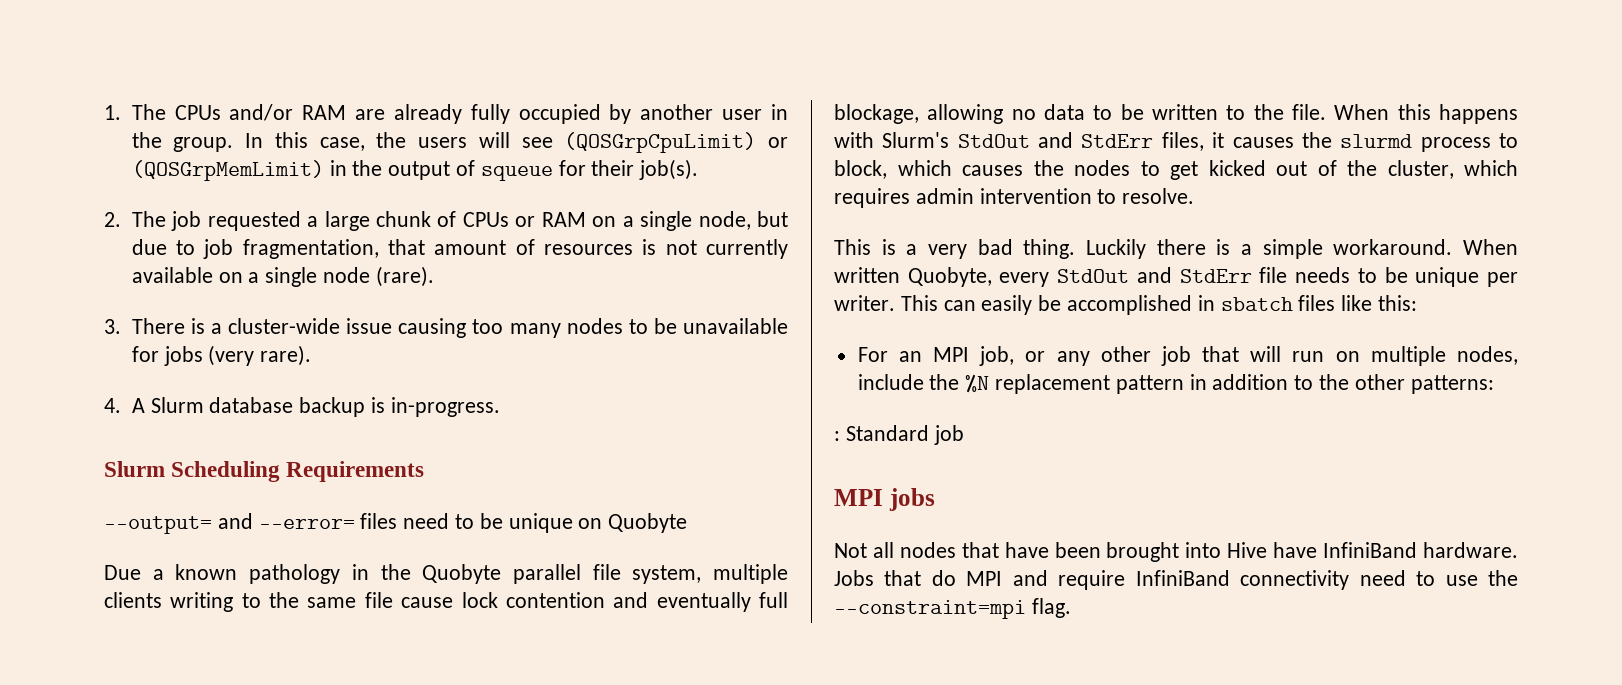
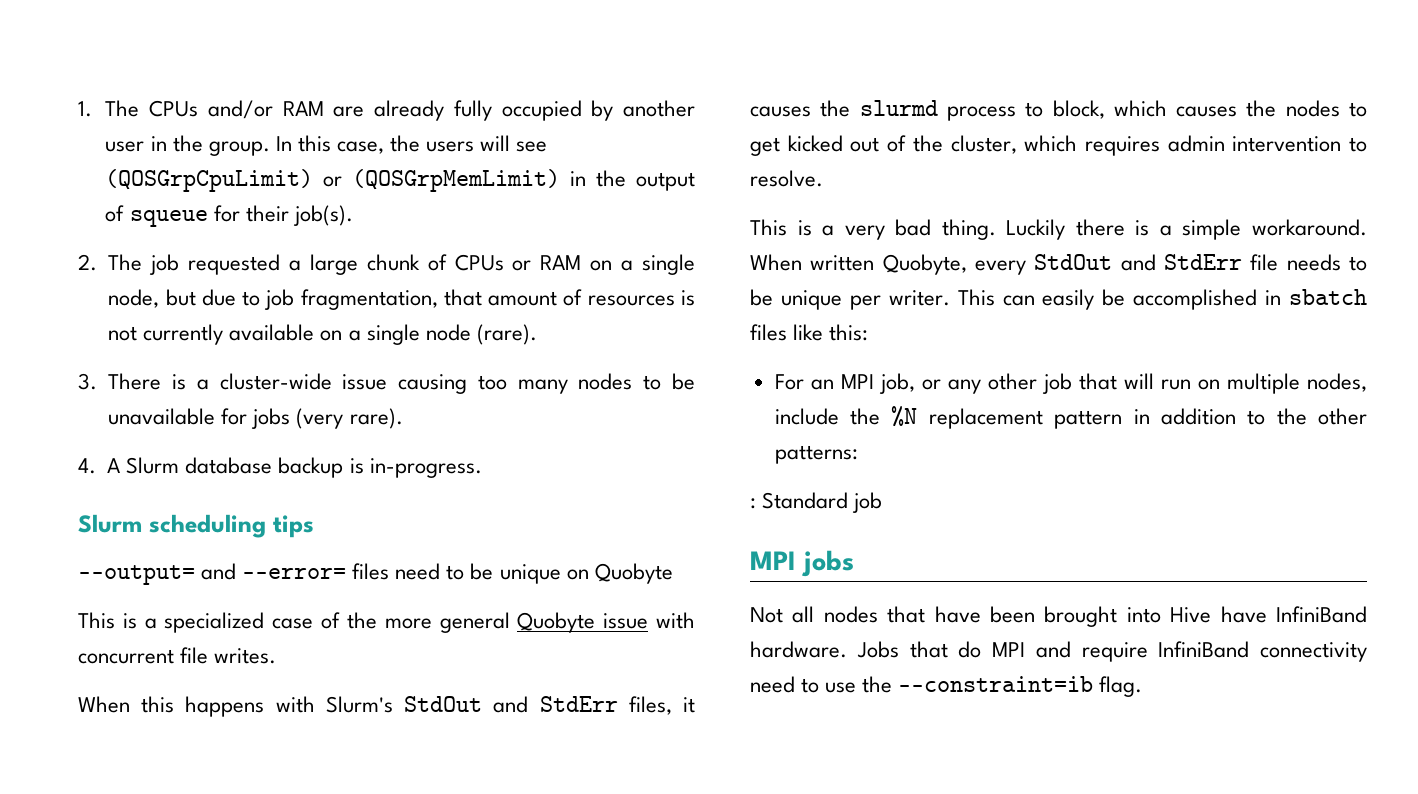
[171,461,425,482] Scheduling Requirements -> [149,514,314,538] scheduling tips
[104,564,788,584] [104,592,789,612] [834,104,1326,124] Due a known pathology in the Quobyte parallel file system, multiple clients writing to the same file cause lock contention and eventually full blockage, allowing no data to be written to the file. -> [78,612,695,633] [78,647,277,664] This is a specialized case of the more general Quobyte issue with concurrent file writes. //
[834,600,1026,619] --constraint=mpi -> [898,676,1094,692] --constraint=ib

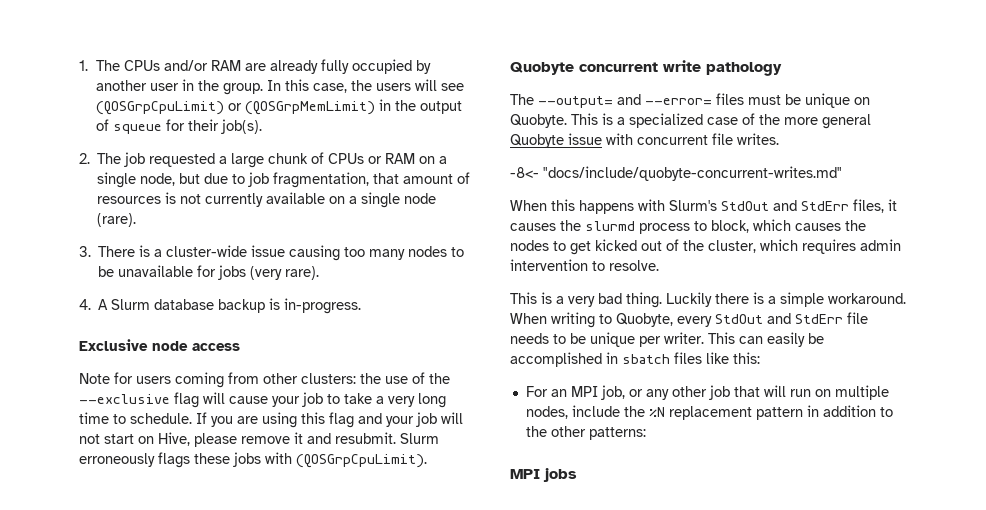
[78,514,314,538] Slurm scheduling tips // -> [79,339,240,351] [79,372,450,388] [79,392,446,408] [79,412,463,428] [79,432,439,447] [79,452,427,468] [510,60,782,76] [510,94,534,105] Exclusive node access // Note for users coming from other clusters: the use of the --exclusive flag will cause your job to take a very long time to schedule. If you are using this flag and your job will not start on Hive, please remove it and resubmit. Slurm erroneously flags these jobs with (QOSGrpCpuLimit). // Quobyte concurrent write pathology // The
[395,563,465,580] need to -> [748,95,781,105] must
[594,563,673,584] Quobyte // -> [510,114,567,128] Quobyte.
(277, 656) none -> [510,166,842,181] // -8<- "docs/include/quobyte-concurrent-writes.md"
[810,255,875,271] written -> [551,312,612,328] writing to
[750,492,883,513] // : Standard job -> (646, 433) none
[750,606,1367,627] [750,641,1367,662] [750,676,1143,697] // Not all nodes that have been brought into Hive have InfiniBand hardware. Jobs that do MPI and require InfiniBand connectivity need to use the --constraint=ib flag. -> (577, 475) none

